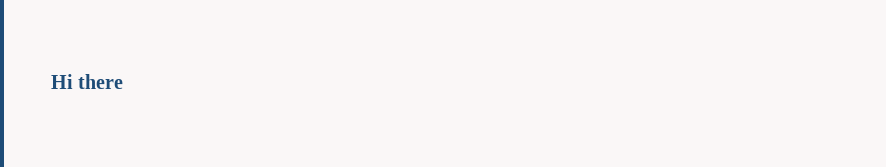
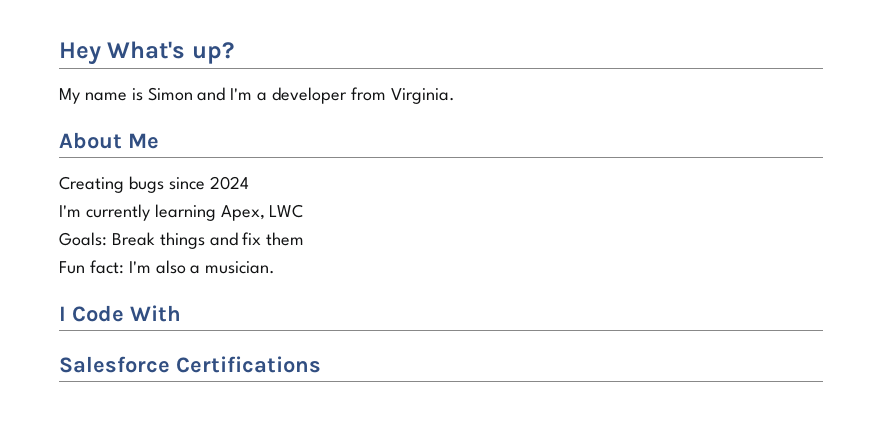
[51,74,124,89] Hi there -> [59,41,234,65] [59,87,455,104] [59,132,159,149] [59,176,249,193] [59,204,304,221] [59,232,305,249] [59,260,276,274] [59,305,181,322] [59,356,321,373] Hey What's up? // My name is Simon and I'm a developer from Virginia. // About Me // Creating bugs since 2024 // I'm currently learning Apex, LWC // Goals: Break things and fix them // Fun fact: I'm also a musician. // I Code With // Salesforce Certifications

